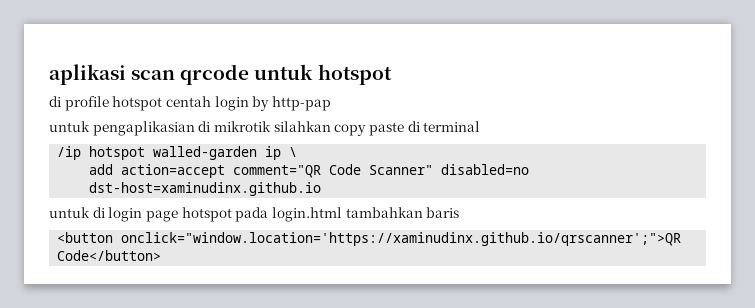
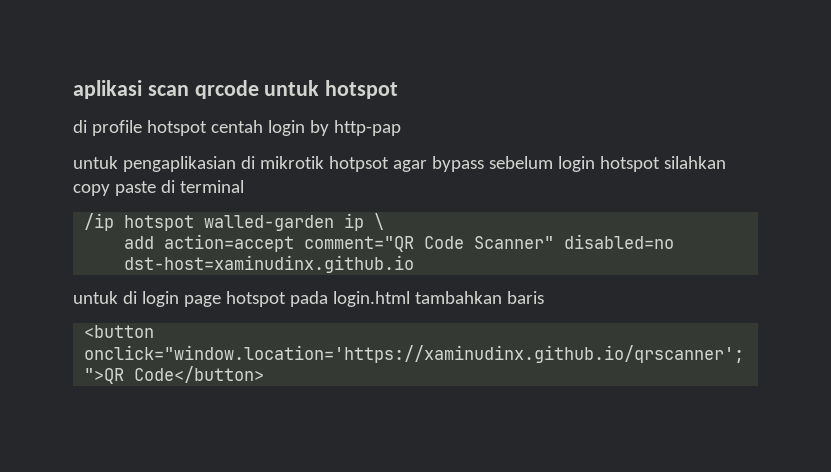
(271, 126) none -> [328,156,660,172] hotpsot agar bypass sebelum login hotspot

